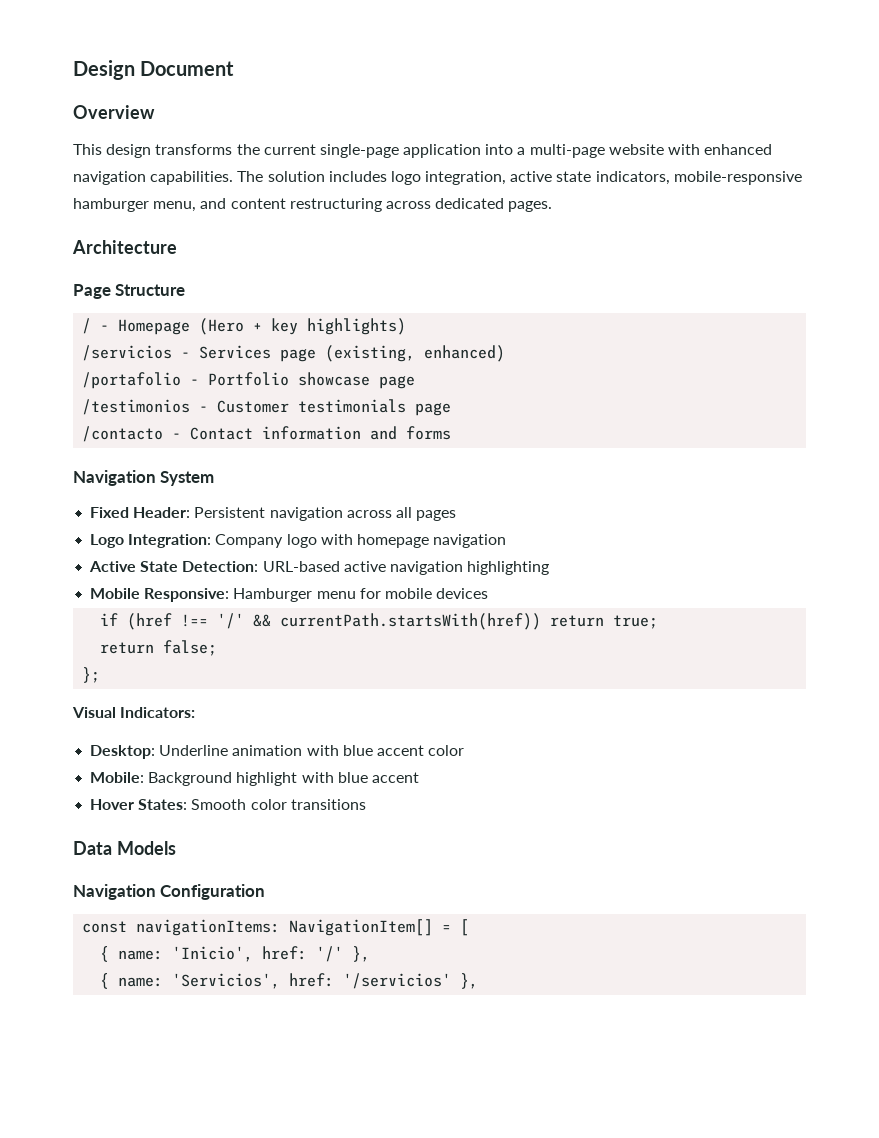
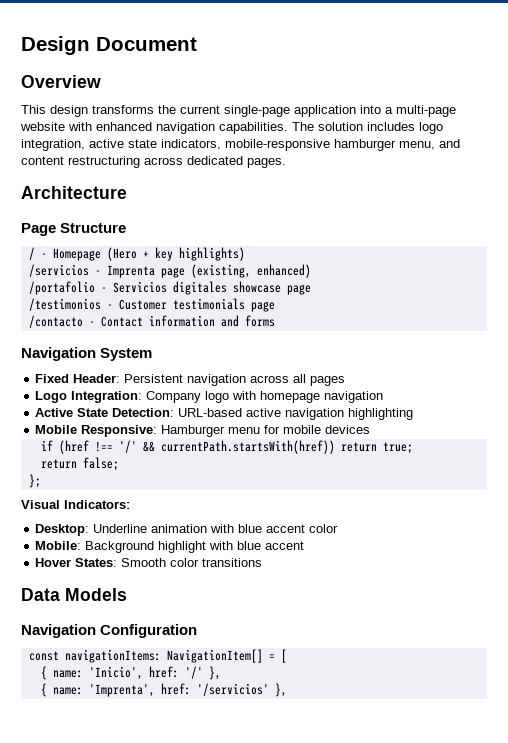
[199,345,272,359] Services -> [106,265,155,278] Imprenta
[208,372,290,386] Portfolio -> [112,281,227,295] Servicios digitales
[172,973,281,989] 'Servicios', -> [88,684,155,697] 'Imprenta',

